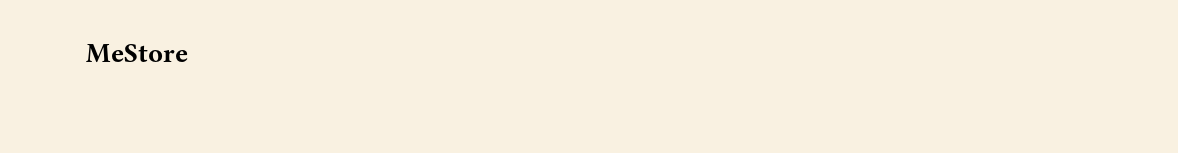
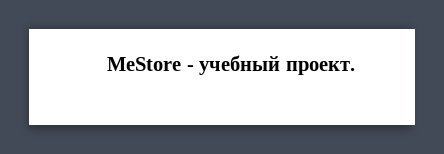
(188, 53) none -> [186,55,355,75] - учебный проект.

